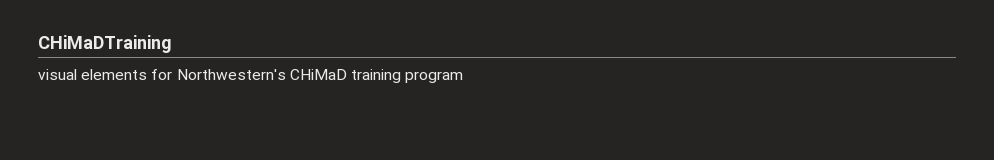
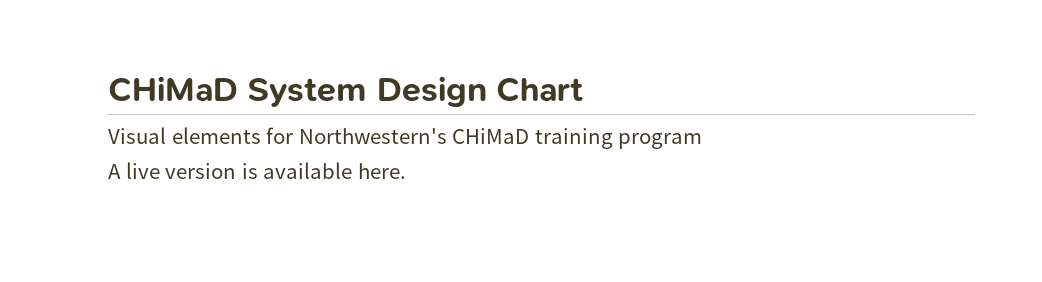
[38,35,172,53] [38,69,77,80] CHiMaDTraining // visual -> [108,76,583,107] [108,127,166,144] CHiMaD System Design Chart // Visual
(464, 77) none -> [108,162,406,179] // A live version is available here.

